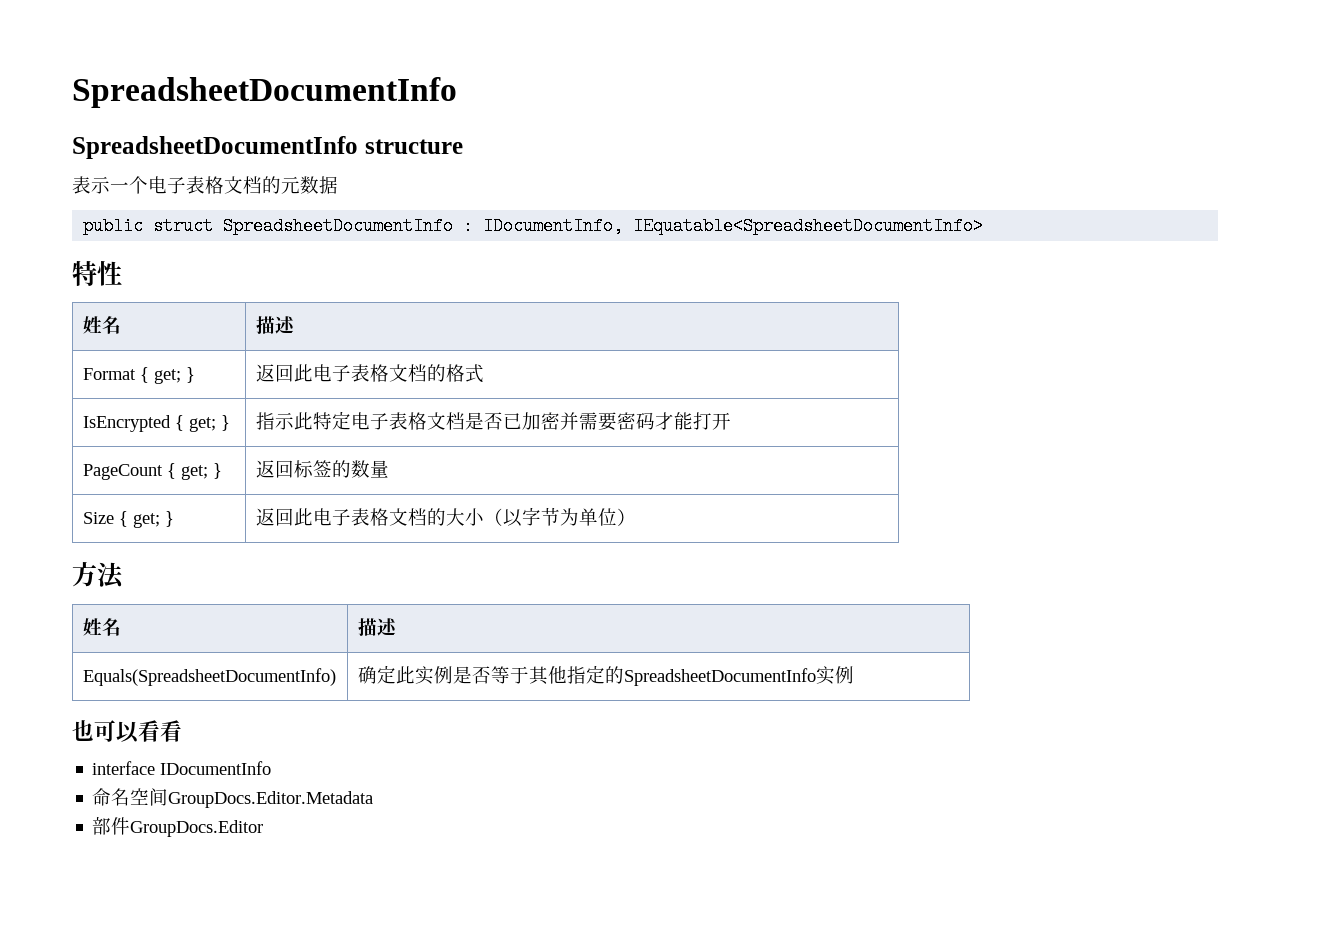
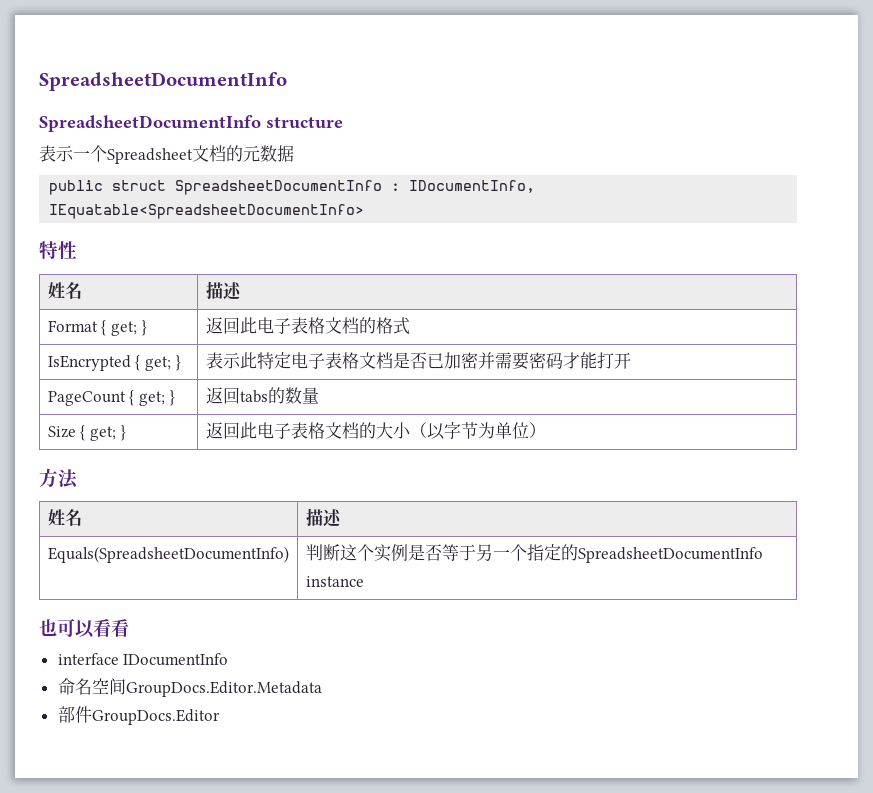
[148,176,224,194] 电子表格 -> [107,148,193,164] Spreadsheet
[255,412,275,430] 指 -> [205,352,223,369] 表
[293,460,332,478] 标签 -> [239,390,268,403] tabs
[357,665,415,684] 确定此 -> [305,544,374,561] 判断这个
[528,666,567,685] 其他 -> [475,544,527,561] 另一个
[815,666,854,685] 实例 -> [305,576,364,587] instance

